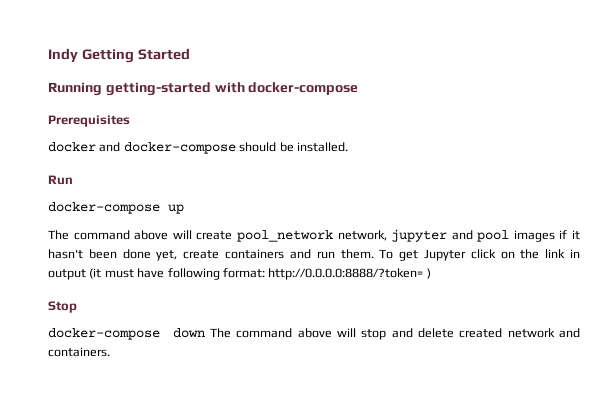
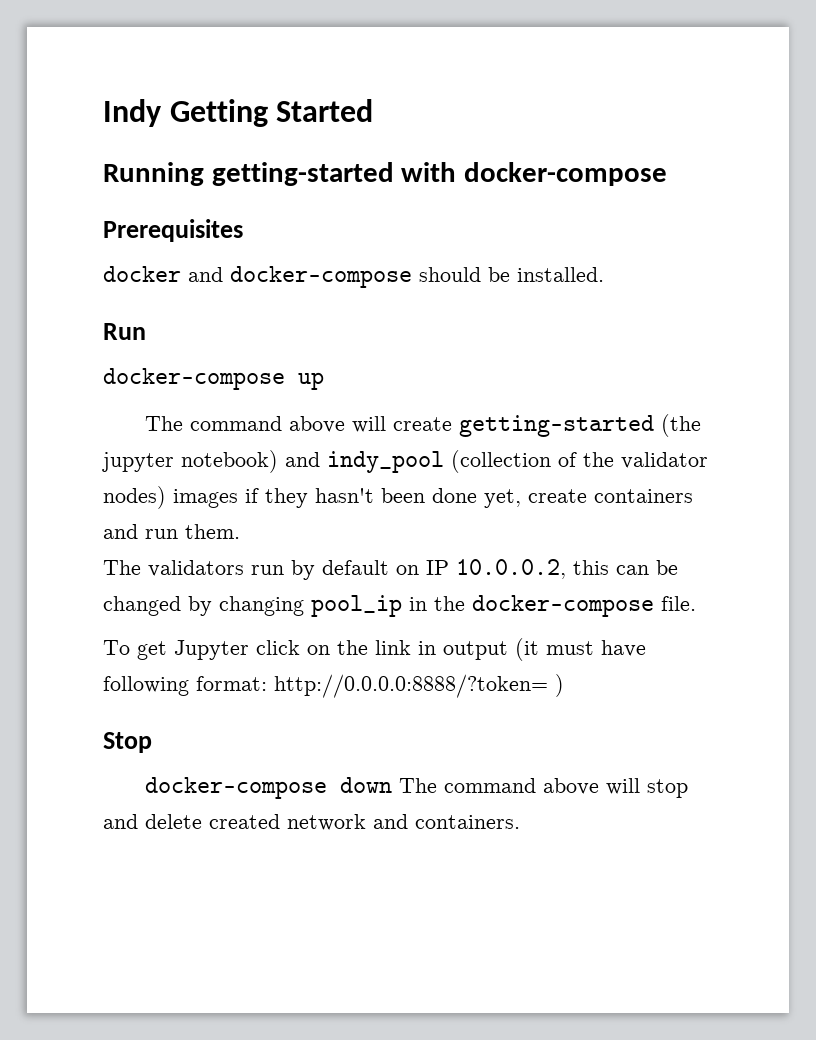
[236,229,510,242] pool_network network, jupyter and pool -> [458,414,701,437] [102,450,708,473] [103,486,166,509] getting-started (the jupyter notebook) and indy_pool (collection of the validator nodes)
[571,230,580,240] it -> [265,488,308,508] they
(374, 254) none -> [103,559,678,580] [103,595,696,617] // The validators run by default on IP 10.0.0.2, this can be changed by changing pool_ip in the docker-compose file. //

